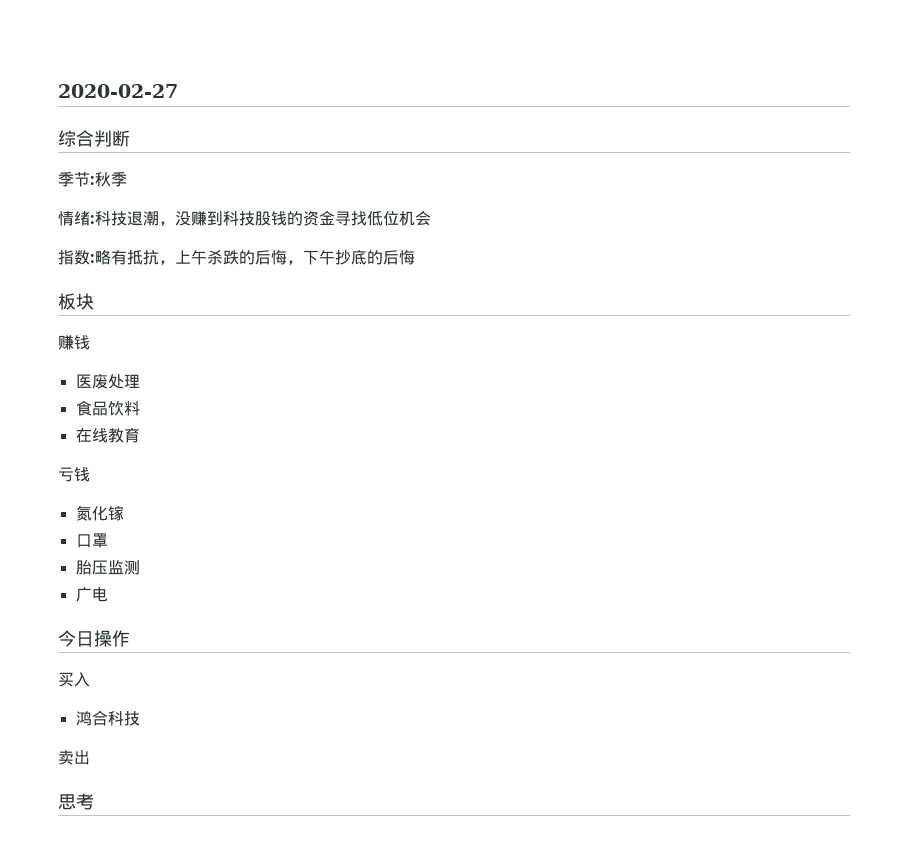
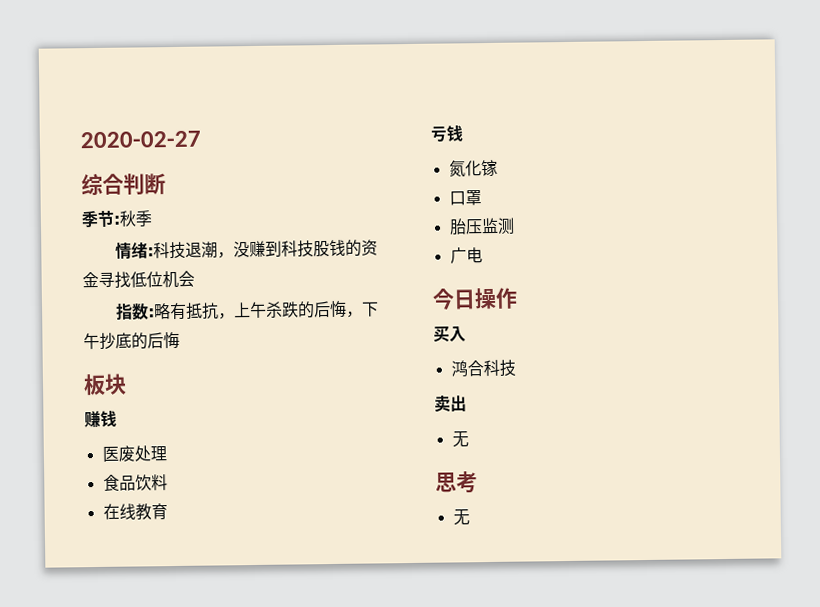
(90, 757) none -> [451,431,469,448] // 无
(94, 801) none -> [452,509,470,526] // 无

